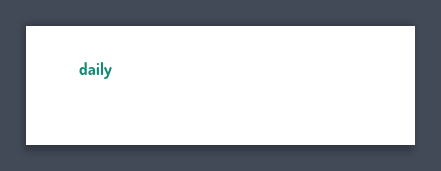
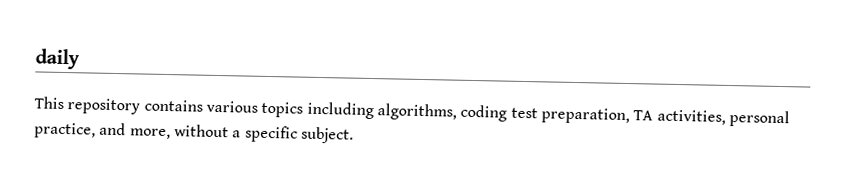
(112, 70) none -> [34,96,790,128] [34,122,354,144] // This repository contains various topics including algorithms, coding test preparation, TA activities, personal practice, and more, without a specific subject.

